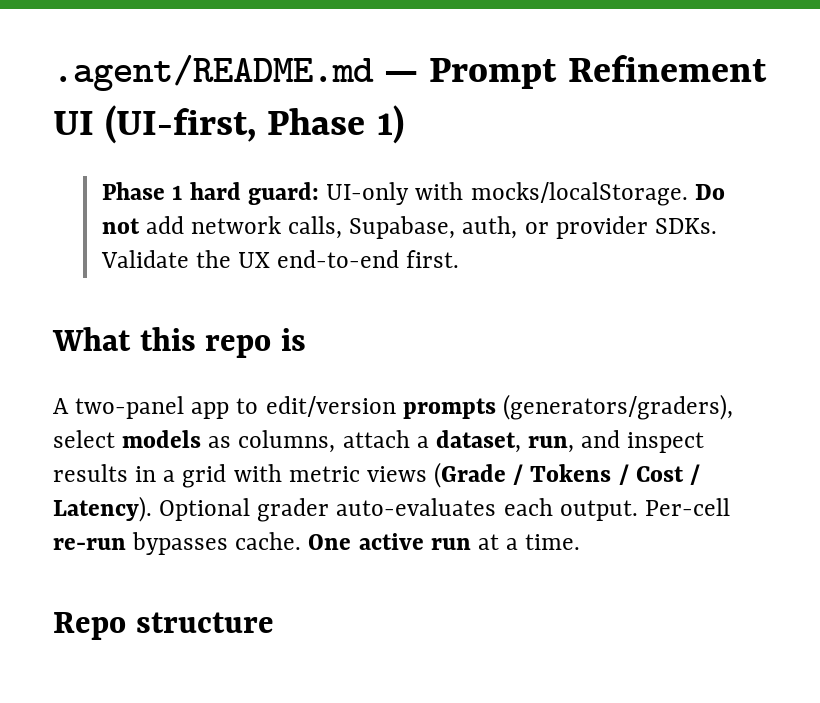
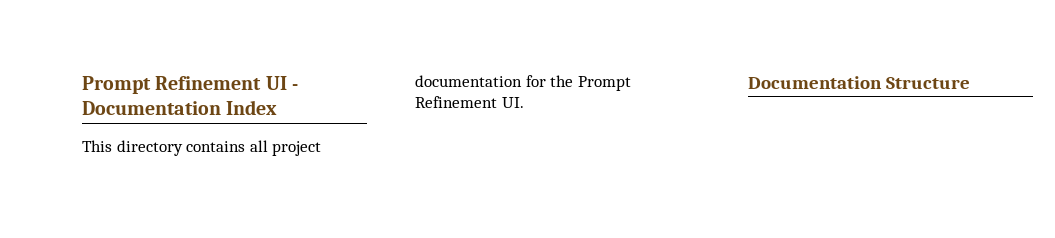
[53,54,419,91] .agent/README.md — -> (82, 85) none
[105,105,404,144] [101,182,725,206] [101,216,717,239] [100,250,460,268] [52,327,306,358] [53,394,733,420] [53,430,705,453] [53,462,700,488] [53,496,730,522] [53,532,581,555] [53,612,274,640] (UI-first, Phase 1) // Phase 1 hard guard: UI-only with mocks/localStorage. Do not add network calls, Supabase, auth, or provider SDKs. Validate the UX end-to-end first. // What this repo is // A two-panel app to edit/version prompts (generators/graders), select models as columns, attach a dataset, run, and inspect results in a grid with metric views (Grade / Tokens / Cost / Latency). Optional grader auto-evaluates each output. Per-cell re-run bypasses cache. One active run at a time. // Repo structure -> [291,84,298,90] [82,100,278,115] [82,140,322,156] [415,75,631,91] [415,96,524,108] [748,76,970,89] - Documentation Index // This directory contains all project documentation for the Prompt Refinement UI. // Documentation Structure

